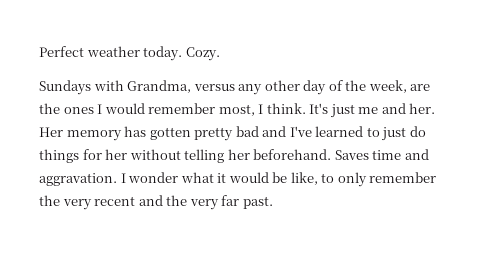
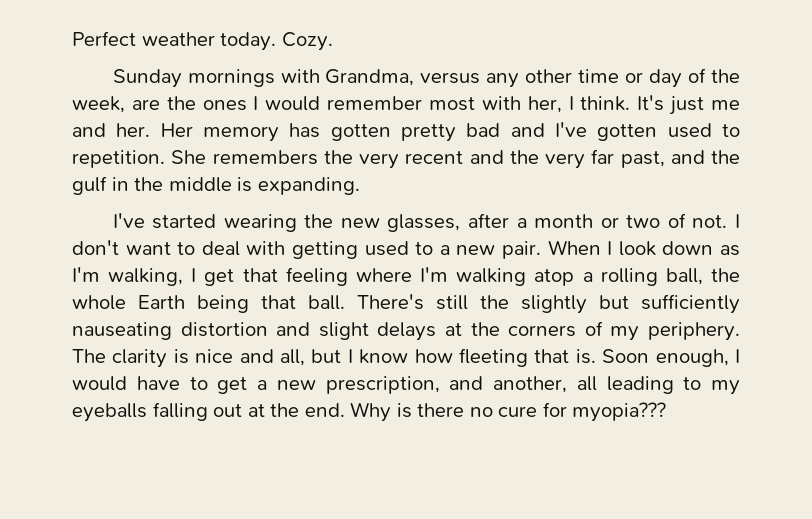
[39,80,91,95] Sundays -> [112,69,275,88] Sunday mornings
(300, 85) none -> [578,69,644,83] time or
[218,104,255,116] most, -> [429,96,562,113] most with her,
[315,126,426,141] [39,149,429,163] [39,172,437,187] learned to just do things for her without telling her beforehand. Saves time and aggravation. I wonder what it would be like, to only remember -> [597,123,741,141] [72,150,318,168] gotten used to repetition. She remembers
[242,196,273,209] past. -> [620,150,740,168] [72,176,360,195] [112,213,741,232] [72,240,741,259] [72,267,741,286] [72,294,740,314] [72,321,741,341] [72,348,740,368] [72,376,740,395] [72,402,667,422] past, and the gulf in the middle is expanding. // I've started wearing the new glasses, after a month or two of not. I don't want to deal with getting used to a new pair. When I look down as I'm walking, I get that feeling where I'm walking atop a rolling ball, the whole Earth being that ball. There's still the slightly but sufficiently nauseating distortion and slight delays at the corners of my periphery. The clarity is nice and all, but I know how fleeting that is. Soon enough, I would have to get a new prescription, and another, all leading to my eyeballs falling out at the end. Why is there no cure for myopia???

